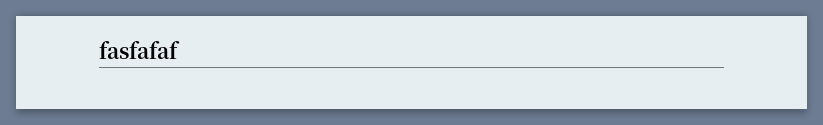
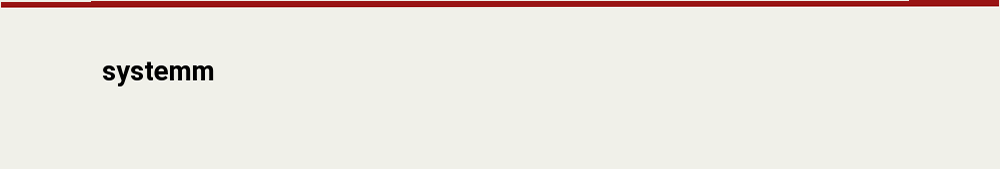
[99,41,180,59] fasfafaf -> [101,61,216,87] systemm

